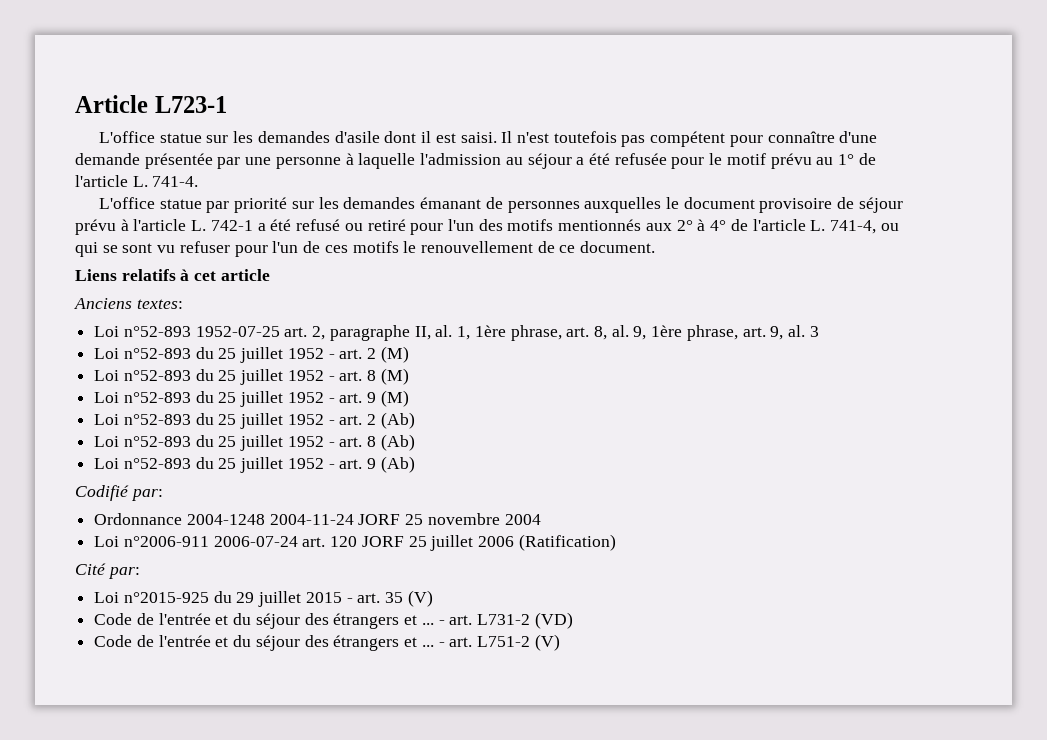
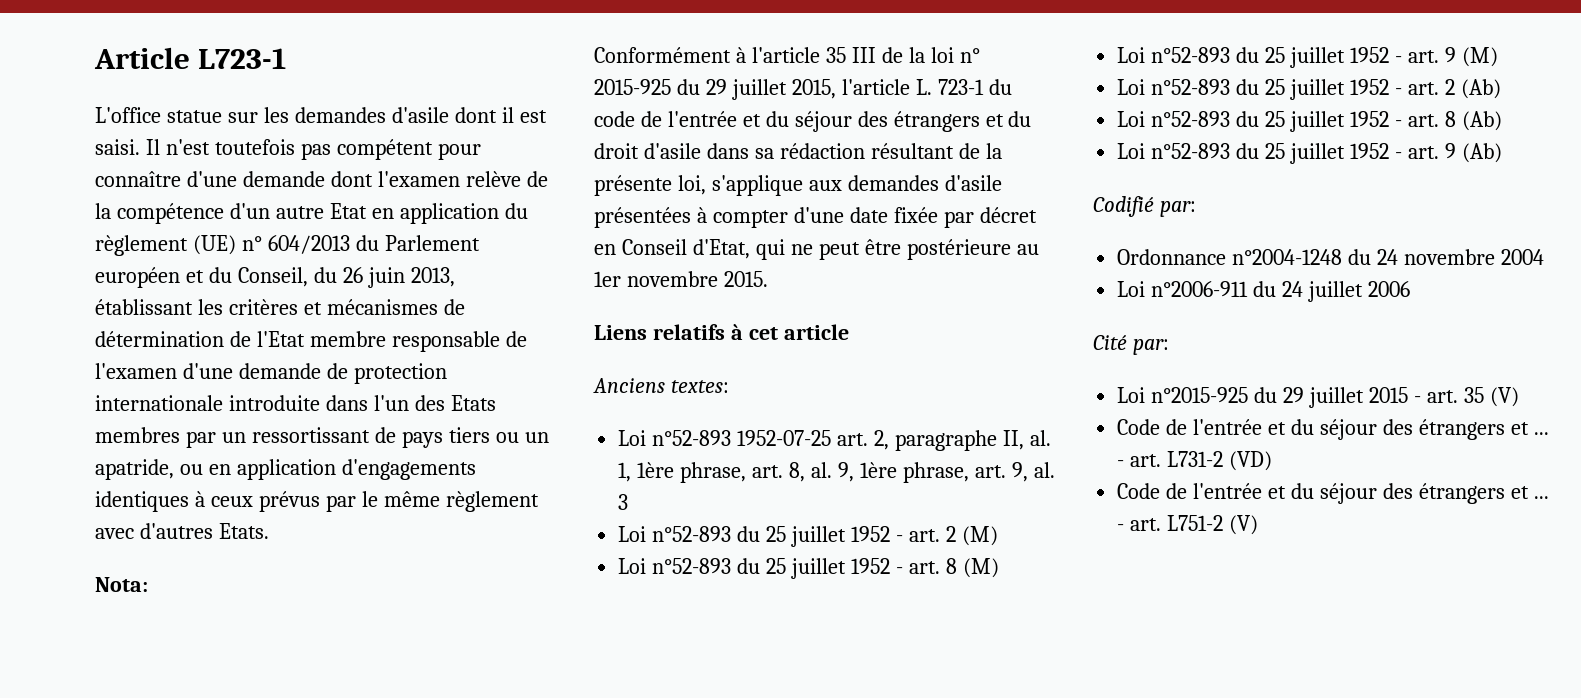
[144,153,876,169] [75,175,199,187] [99,197,903,213] [75,219,899,235] [75,241,656,257] présentée par une personne à laquelle l'admission au séjour a été refusée pour le motif prévu au 1° de l'article L. 741-4. // L'office statue par priorité sur les demandes émanant de personnes auxquelles le document provisoire de séjour prévu à l'article L. 742-1 a été refusé ou retiré pour l'un des motifs mentionnés aux 2° à 4° de l'article L. 741-4, ou qui se sont vu refuser pour l'un de ces motifs le renouvellement de ce document. -> [330,171,548,187] [95,203,528,224] [95,235,480,256] [95,267,455,288] [95,299,465,315] [95,331,527,352] [95,363,447,384] [95,395,496,411] [95,427,549,448] [95,459,476,480] [95,491,539,512] [95,523,269,539] [95,577,148,592] [594,47,980,63] [594,79,1012,100] [594,111,1032,132] [594,143,1002,159] [594,175,1002,196] [594,207,1037,228] [594,239,1039,260] [594,271,768,287] dont l'examen relève de la compétence d'un autre Etat en application du règlement (UE) n° 604/2013 du Parlement européen et du Conseil, du 26 juin 2013, établissant les critères et mécanismes de détermination de l'Etat membre responsable de l'examen d'une demande de protection internationale introduite dans l'un des Etats membres par un ressortissant de pays tiers ou un apatride, ou en application d'engagements identiques à ceux prévus par le même règlement avec d'autres Etats. // Nota: // Conformément à l'article 35 III de la loi n° 2015-925 du 29 juillet 2015, l'article L. 723-1 du code de l'entrée et du séjour des étrangers et du droit d'asile dans sa rédaction résultant de la présente loi, s'applique aux demandes d'asile présentées à compter d'une date fixée par décret en Conseil d'Etat, qui ne peut être postérieure au 1er novembre 2015.
[186,514,424,525] 2004-1248 2004-11-24 JORF 25 -> [1232,249,1399,265] n°2004-1248 du 24
[213,536,427,547] 2006-07-24 art. 120 JORF 25 -> [1253,281,1304,297] du 24
[518,534,616,551] (Ratification) -> (1410, 289) none

